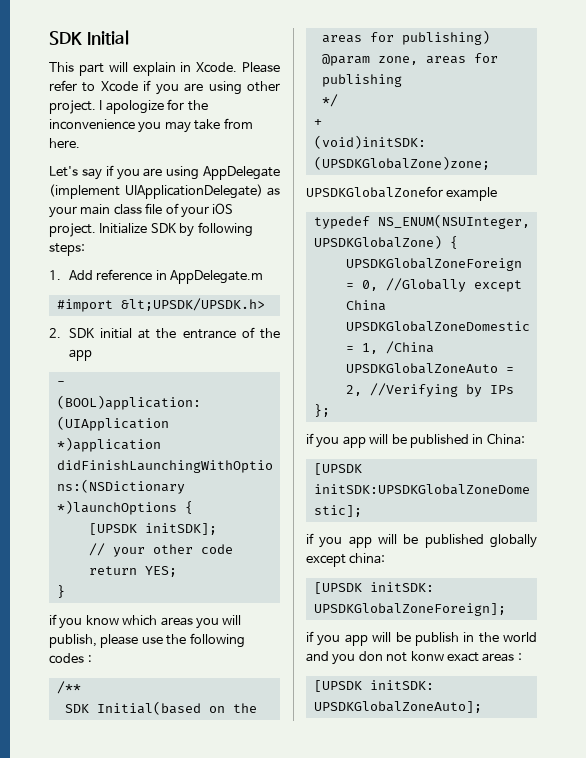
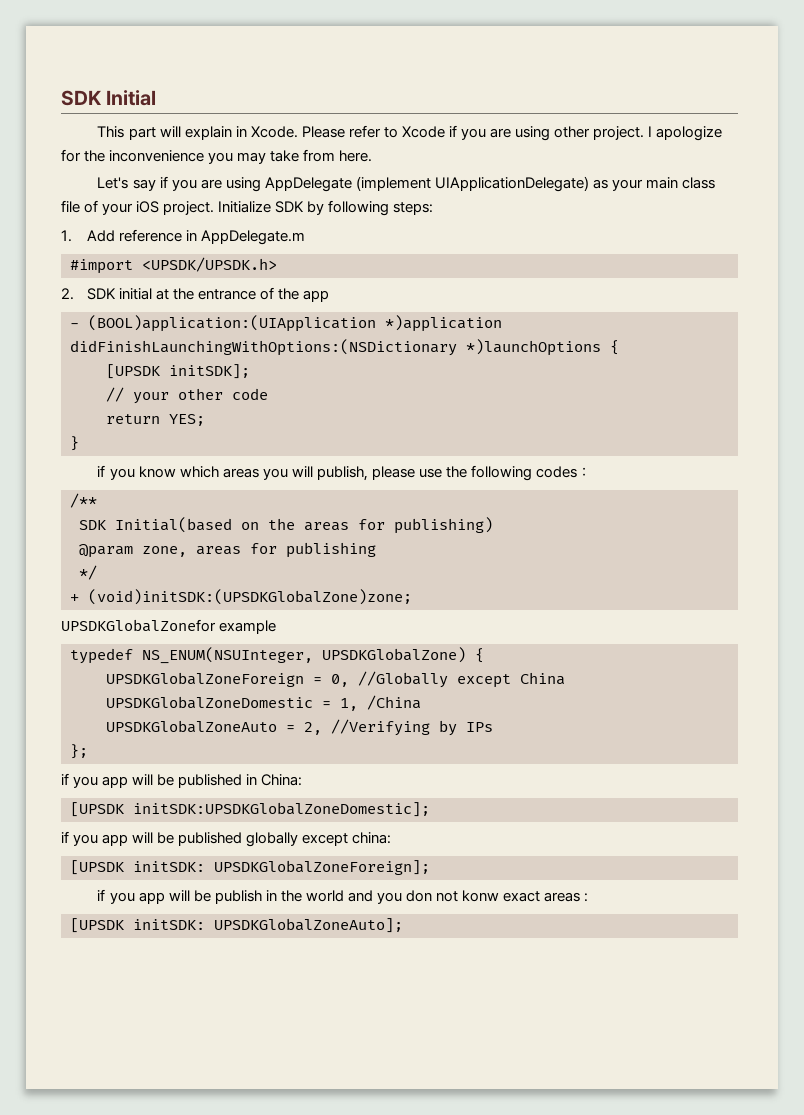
[120,298,265,311] &lt;UPSDK/UPSDK.h> -> [142,257,277,272] <UPSDK/UPSDK.h>

